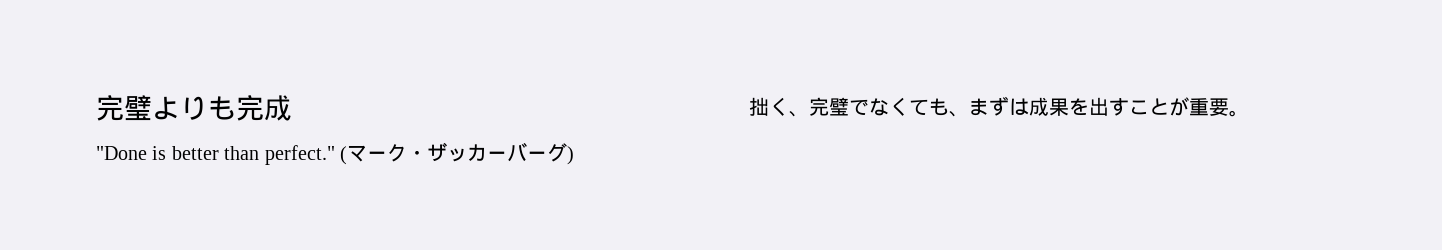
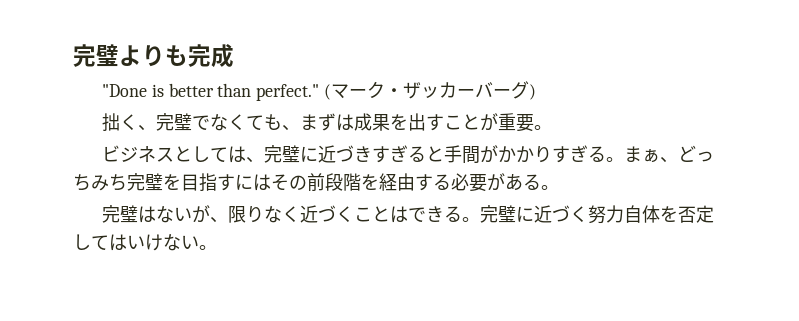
(1249, 113) none -> [101,145,714,164] [73,173,559,192] [101,205,714,224] [73,234,217,251] // ビジネスとしては、完璧に近づきすぎると手間がかかりすぎる。まぁ、どっちみち完璧を目指すにはその前段階を経由する必要がある。 // 完璧はないが、限りなく近づくことはできる。完璧に近づく努力自体を否定してはいけない。

